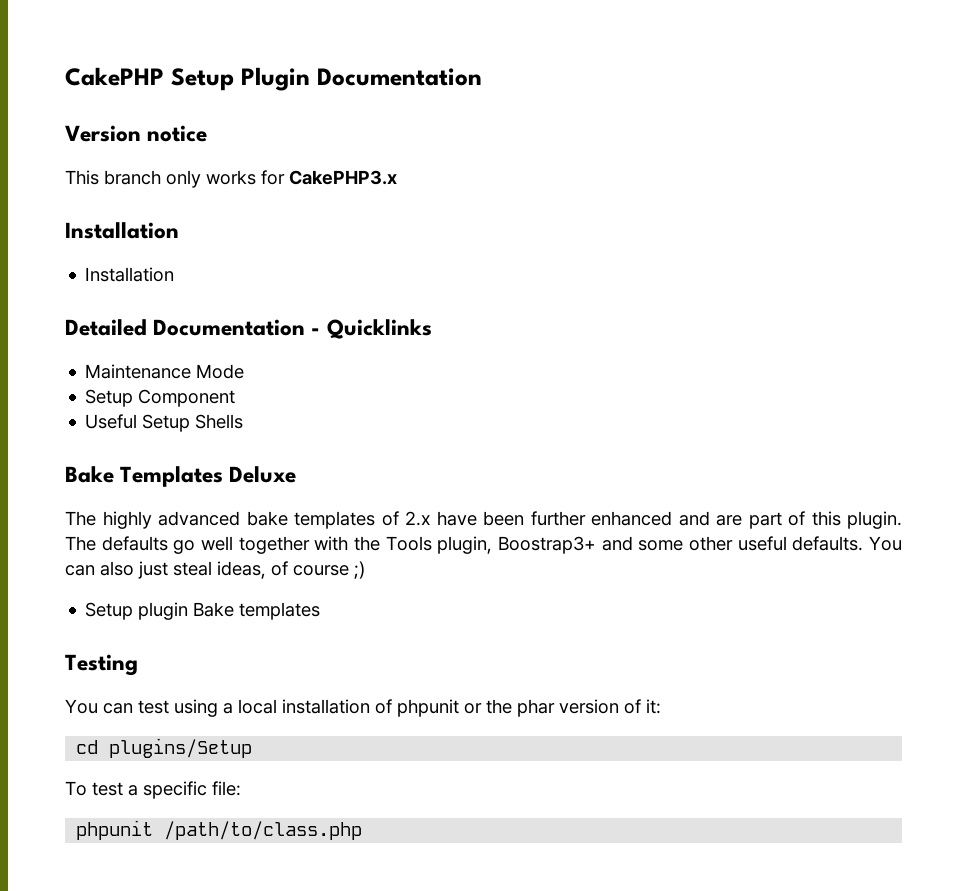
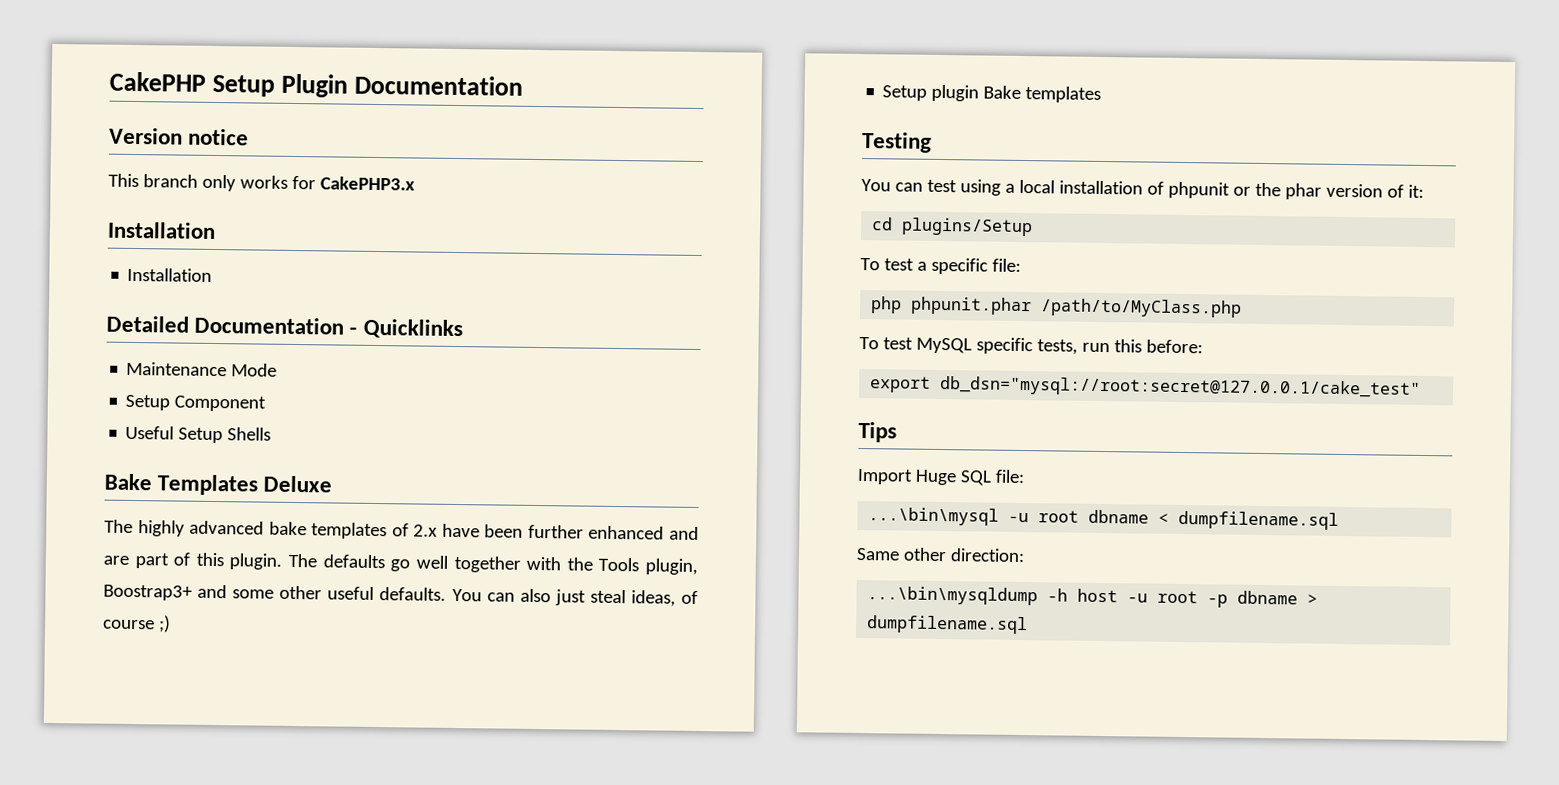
[76,820,363,840] phpunit /path/to/class.php -> [870,296,1243,318] [859,336,1203,355] [870,375,1422,399] [858,421,897,443] [857,468,1025,486] [868,507,1340,530] [856,547,1025,563] [867,586,1319,608] [867,615,1029,635] php phpunit.phar /path/to/MyClass.php // To test MySQL specific tests, run this before: // export db_dsn="mysql://root:secret@127.0.0.1/cake_test" // Tips // Import Huge SQL file: // ...\bin\mysql -u root dbname < dumpfilename.sql // Same other direction: // ...\bin\mysqldump -h host -u root -p dbname > dumpfilename.sql

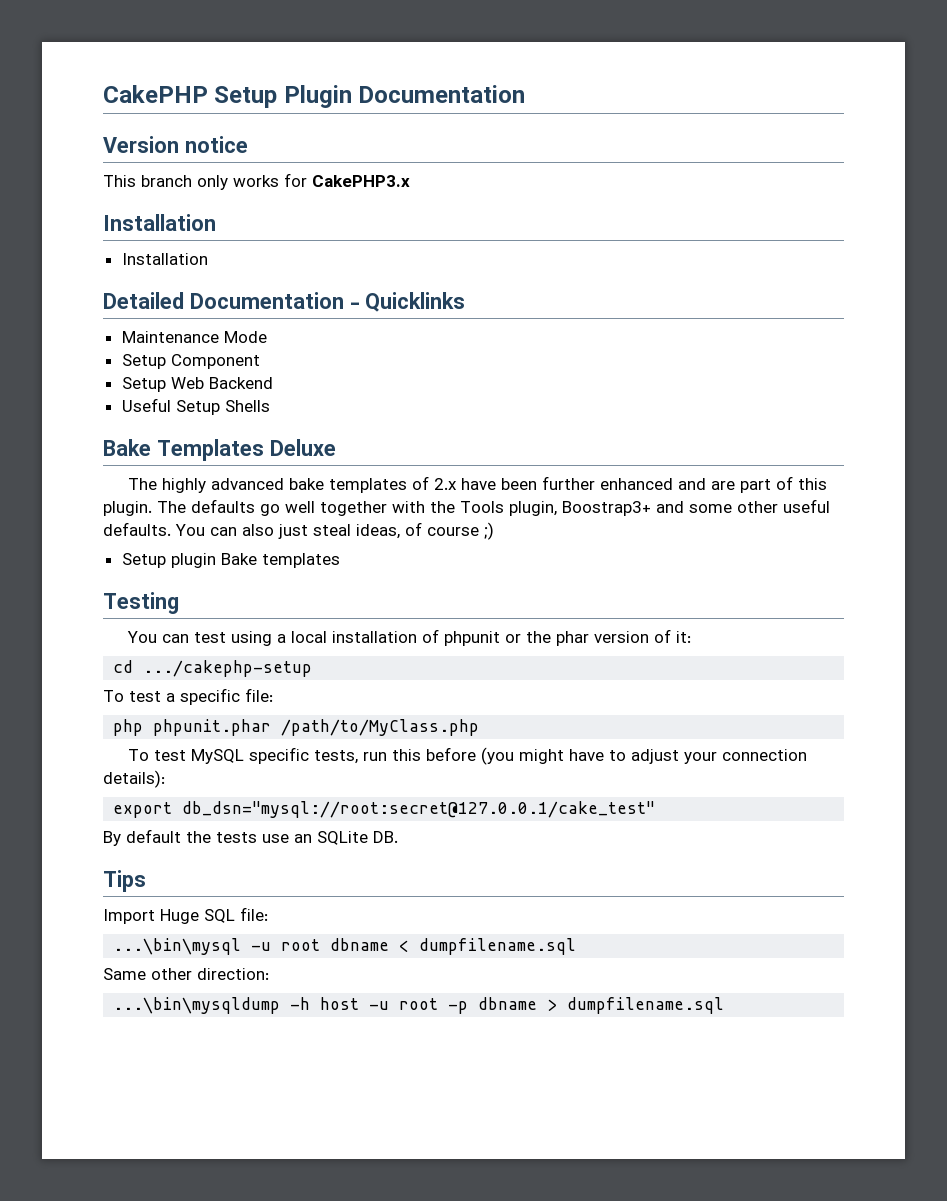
(267, 403) none -> [121,377,273,392] // Setup Web Backend
[901,217,1034,237] plugins/Setup -> [143,660,313,677] .../cakephp-setup
[1145,339,1203,354] [870,375,1422,399] before: // export db_dsn="mysql://root:secret@127.0.0.1/cake_test" -> [426,747,808,765] [103,770,165,788] [113,801,656,818] [103,829,398,846] before (you might have to adjust your connection details): // export db_dsn="mysql://root:secret@127.0.0.1/cake_test" // By default the tests use an SQLite DB.

